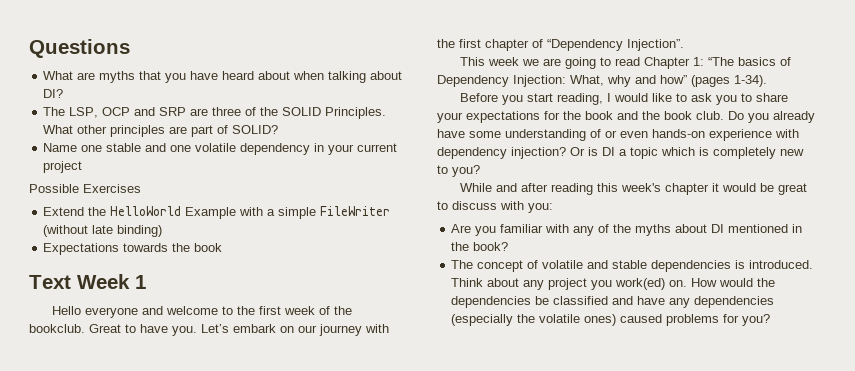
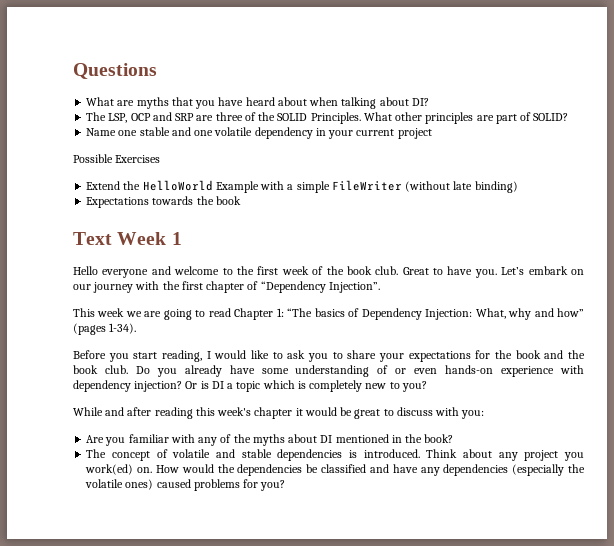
[29,324,85,333] bookclub. -> [346,266,399,275] book club.

